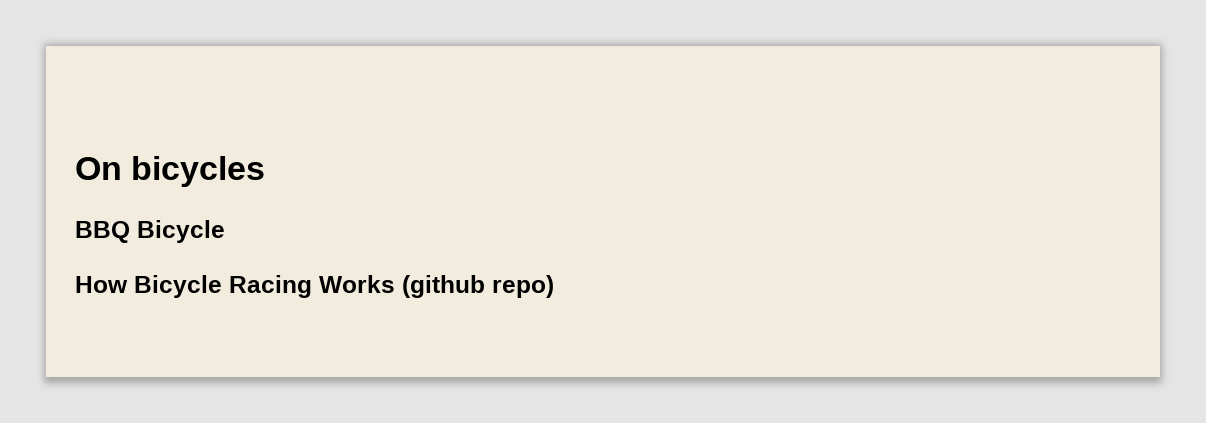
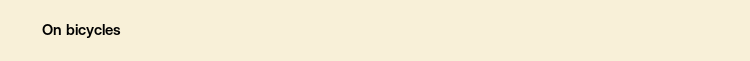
[75,220,225,243] [75,275,554,298] // BBQ Bicycle // How Bicycle Racing Works (github repo) -> (122, 31) none

